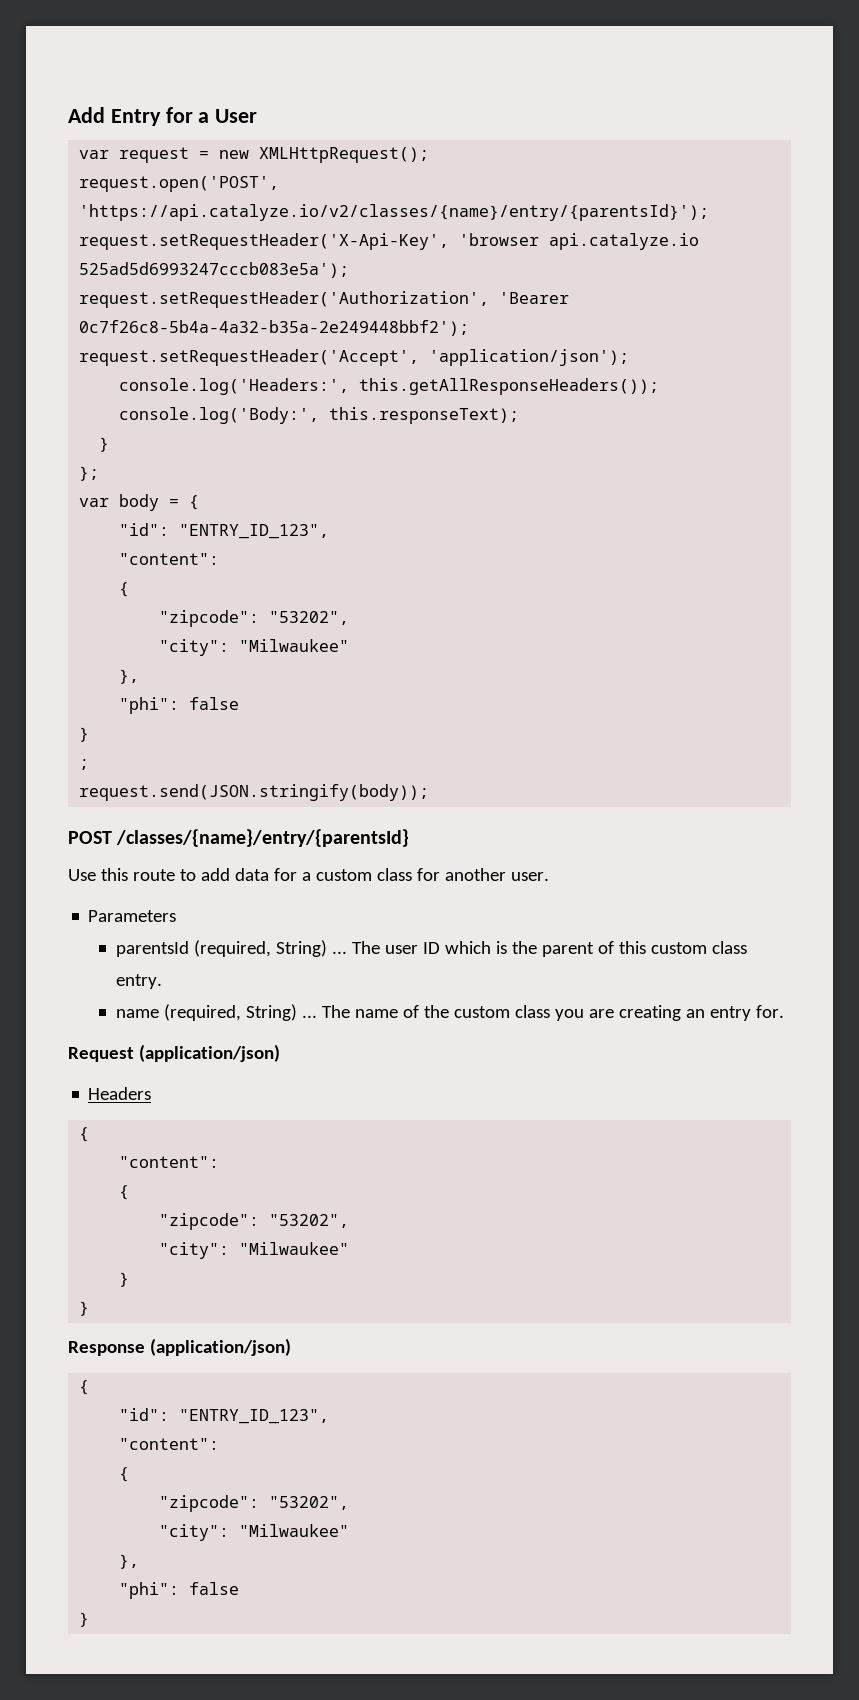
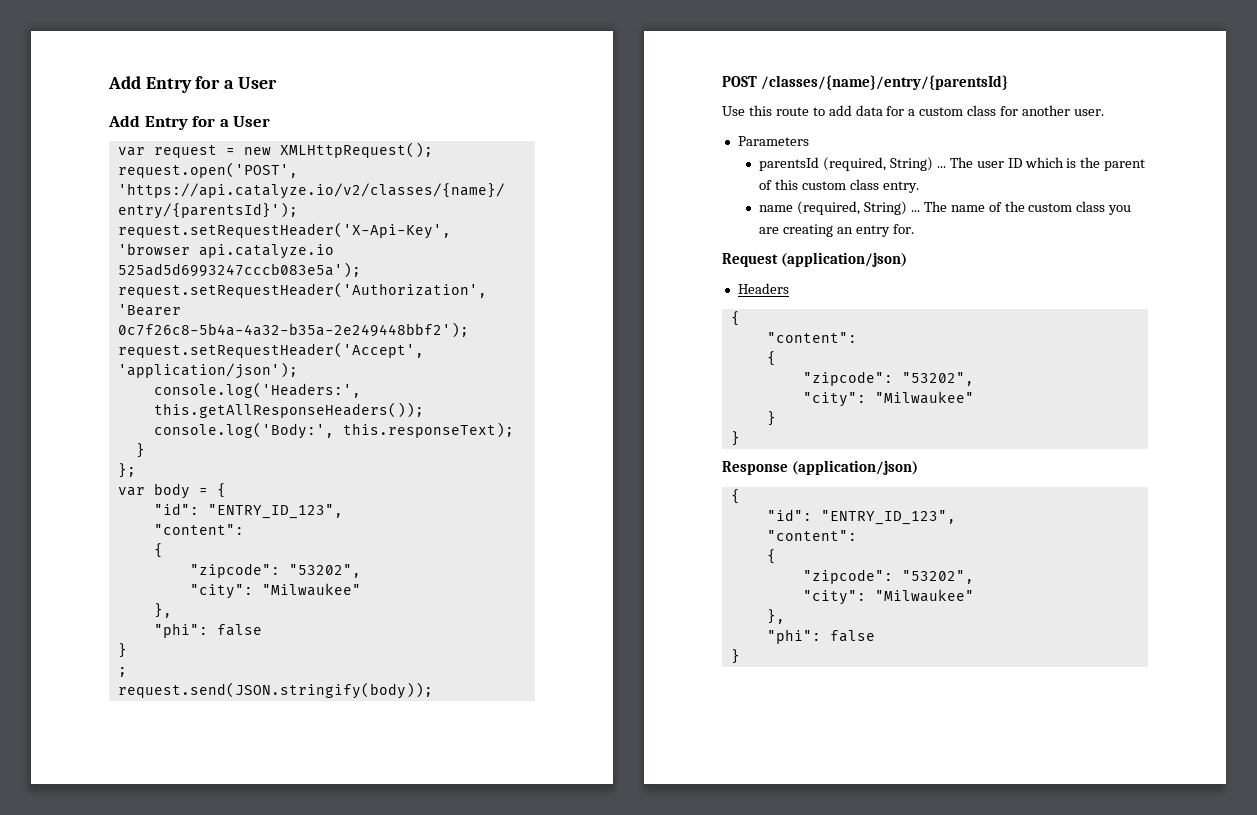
[68,107,258,126] Add Entry for a User -> [108,76,277,93] [108,115,271,130] Add Entry for a User // Add Entry for a User

